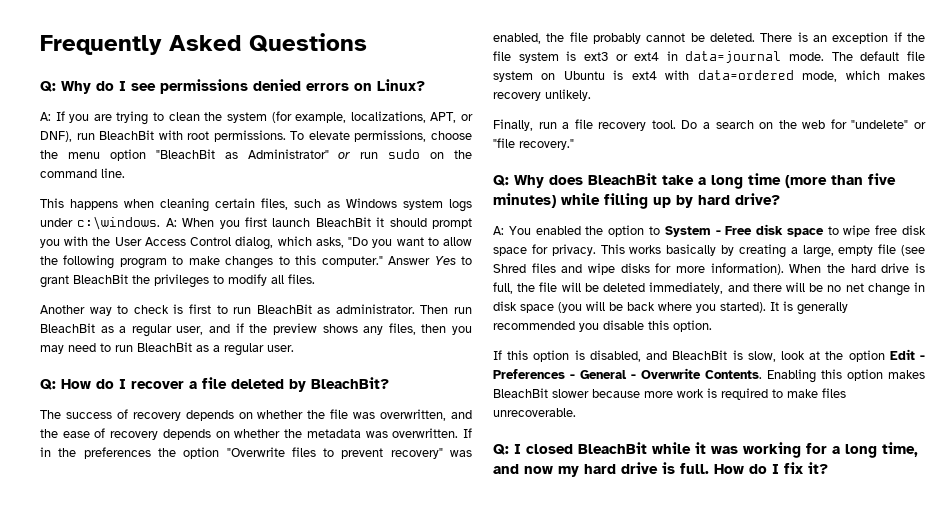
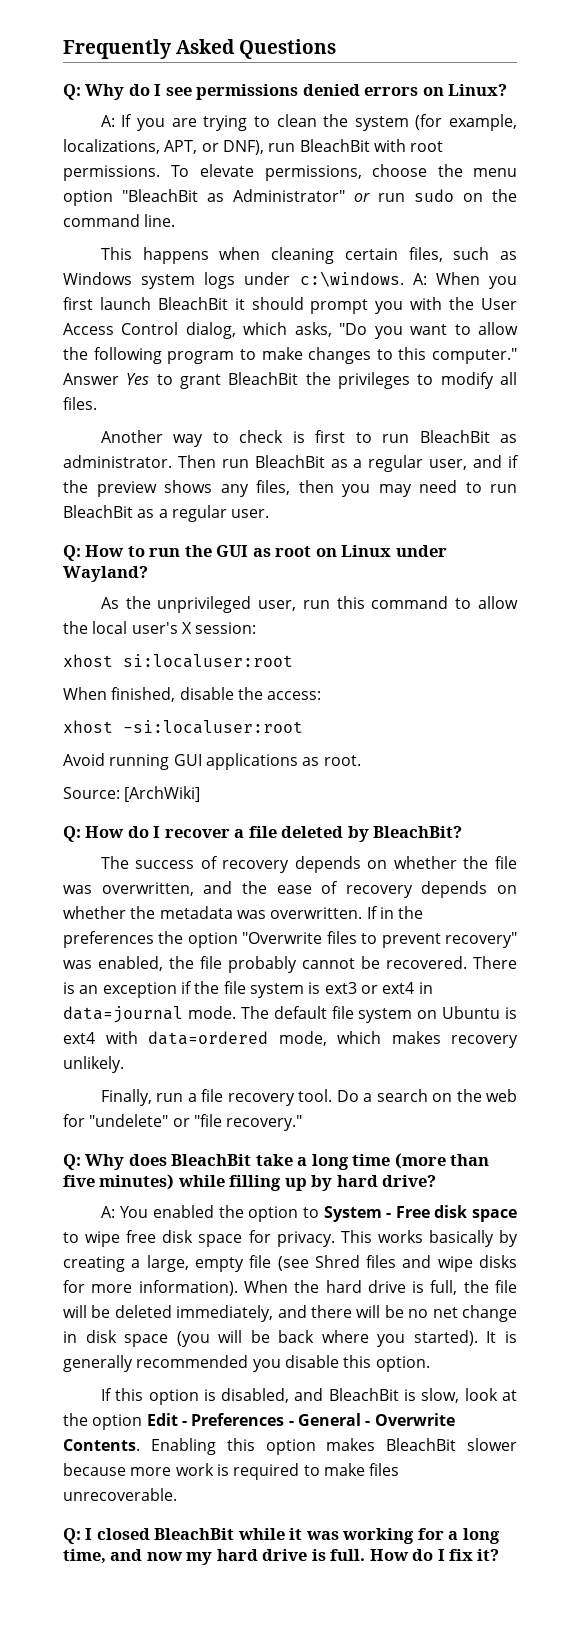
(294, 348) none -> [63,545,447,561] [63,566,148,582] [100,596,518,613] [63,621,257,634] [63,654,293,668] [63,687,322,702] [63,720,303,734] [63,753,361,770] [63,786,201,802] // Q: How to run the GUI as root on Linux under Wayland? // As the unprivileged user, run this command to allow the local user's X session: // xhost si:localuser:root // When finished, disable the access: // xhost -si:localuser:root // Avoid running GUI applications as root. // Source: [ArchWiki]
[710,33,755,42] deleted. -> [386,956,467,969] recovered.

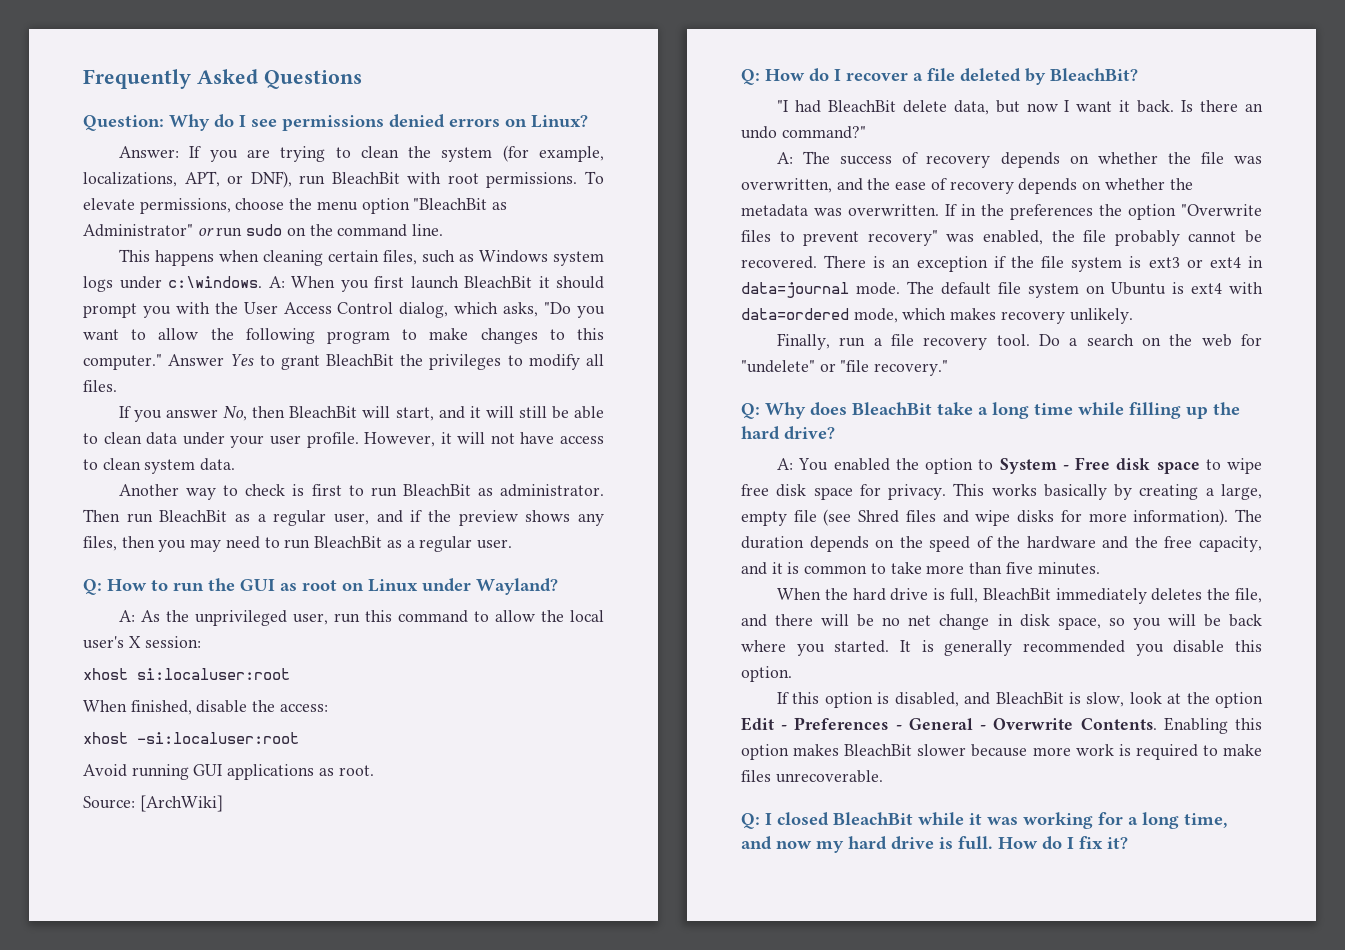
[63,84,81,100] Q: -> [83,115,164,131] Question:
[100,115,115,127] A: -> [119,146,180,158] Answer:
(97, 403) none -> [119,406,604,422] [83,432,604,448] [83,458,236,474] // If you answer No, then BleachBit will start, and it will still be able to clean data under your user profile. However, it will not have access to clean system data.
(148, 574) none -> [119,610,136,622] A:
(463, 832) none -> [777,100,1263,115] [741,126,866,139] [777,152,794,164] "I had BleachBit delete data, but now I want it back. Is there an undo command?" // A:
[394,1153,490,1169] [63,1174,175,1190] (more than five minutes) -> (1073, 409) none
[311,1175,333,1191] by -> [1213,402,1240,415] the
(238, 1288) none -> [1235,509,1262,522] [741,536,1262,552] [741,562,1100,575] The duration depends on the speed of the hardware and the free capacity, and it is common to take more than five minutes. //
[463,1280,518,1293] [63,1305,274,1322] the file will be deleted immediately, -> [982,588,1262,604] BleachBit immediately deletes the file,
[124,1331,210,1347] space (you -> [1057,617,1161,630] space, so you
[413,1330,478,1346] started). -> [834,640,890,653] started.

